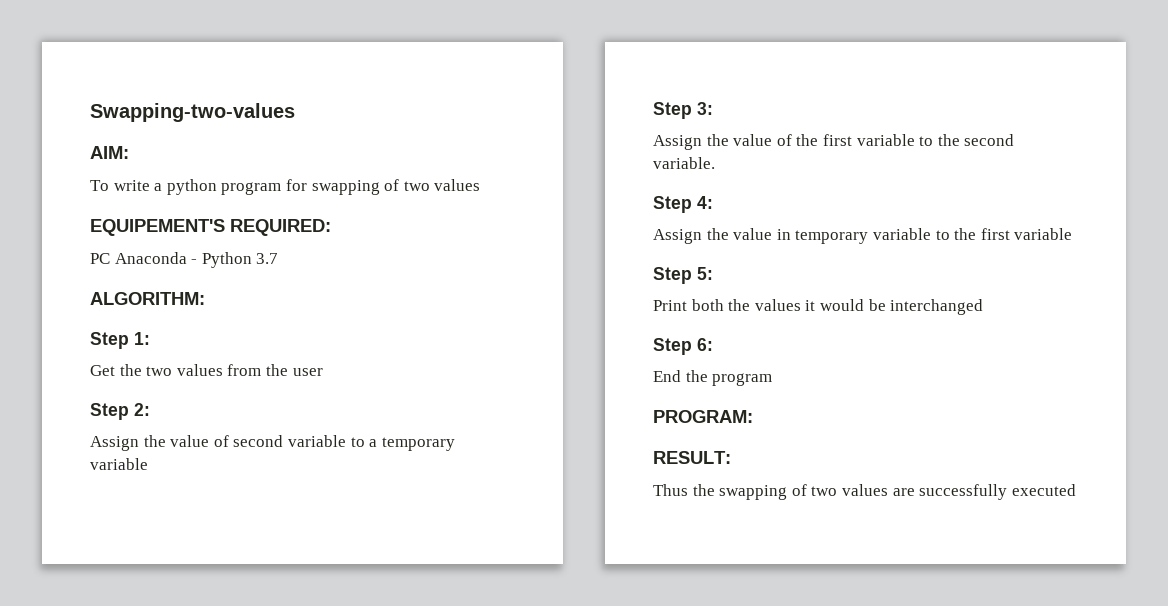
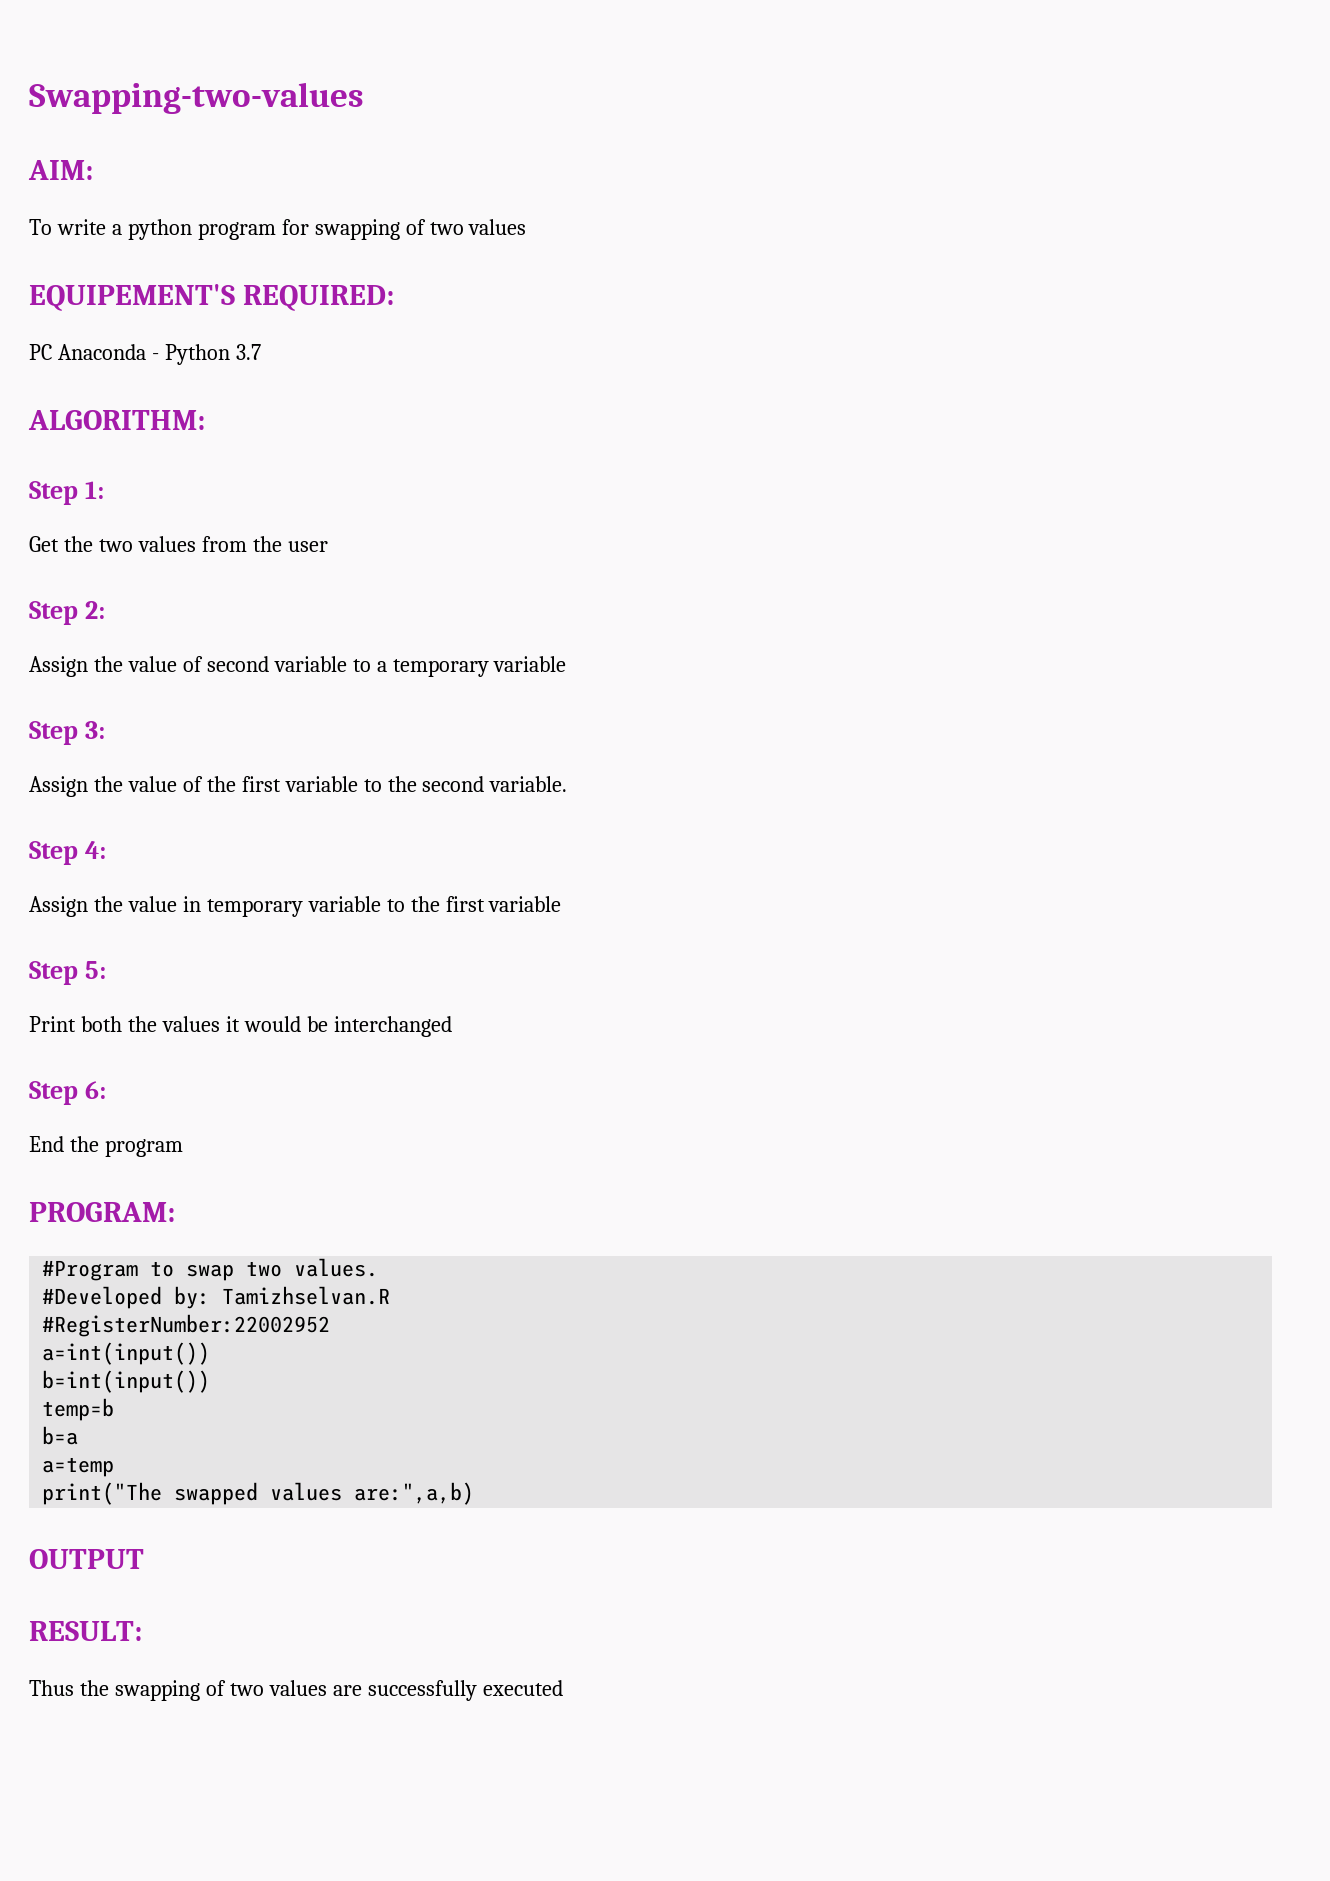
(753, 416) none -> [42,1258,379,1281] [42,1286,391,1309] [42,1314,331,1337] [42,1342,211,1365] [42,1370,211,1393] [42,1398,115,1421] [42,1426,79,1445] [42,1457,115,1477] [42,1482,475,1505] [29,1549,144,1569] // #Program to swap two values. // #Developed by: Tamizhselvan.R // #RegisterNumber:22002952 // a=int(input()) // b=int(input()) // temp=b // b=a // a=temp // print("The swapped values are:",a,b) // OUTPUT

